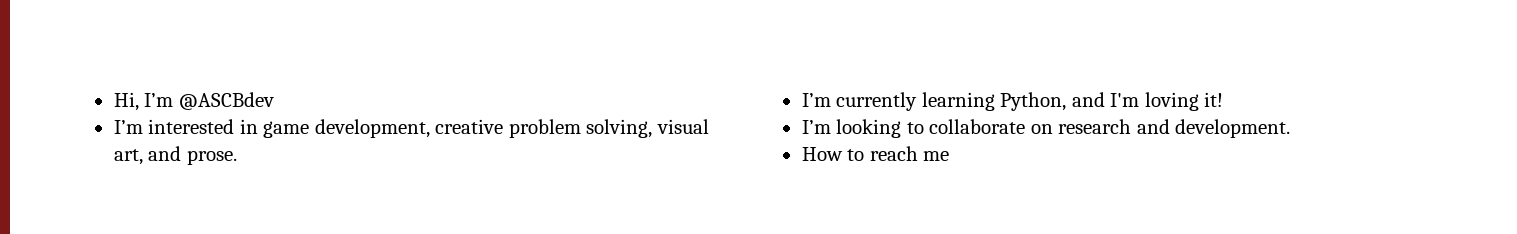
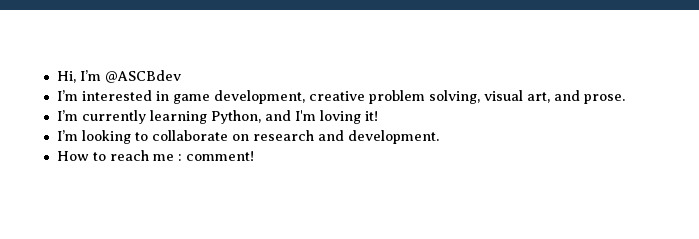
(950, 156) none -> [177,151,254,161] : comment!

